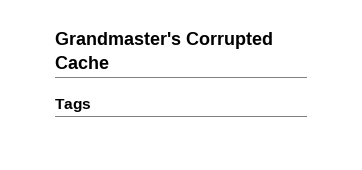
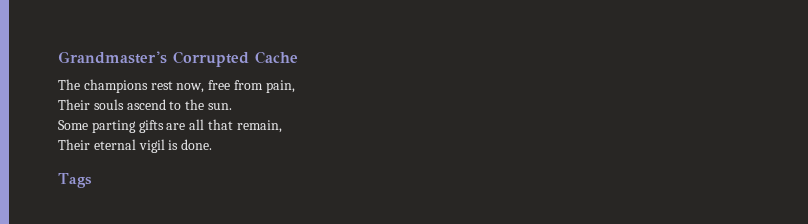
(109, 62) none -> [58,79,295,93] [58,99,232,110] [58,119,282,133] [58,139,213,153] // The champions rest now, free from pain, // Their souls ascend to the sun. // Some parting gifts are all that remain, // Their eternal vigil is done.

